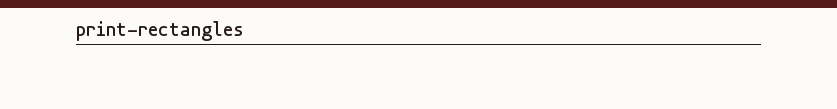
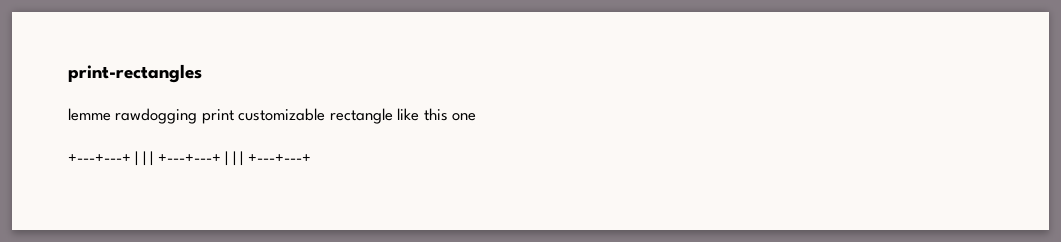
(244, 31) none -> [68,108,477,124] [68,151,311,166] // lemme rawdogging print customizable rectangle like this one // +---+---+ | | | +---+---+ | | | +---+---+

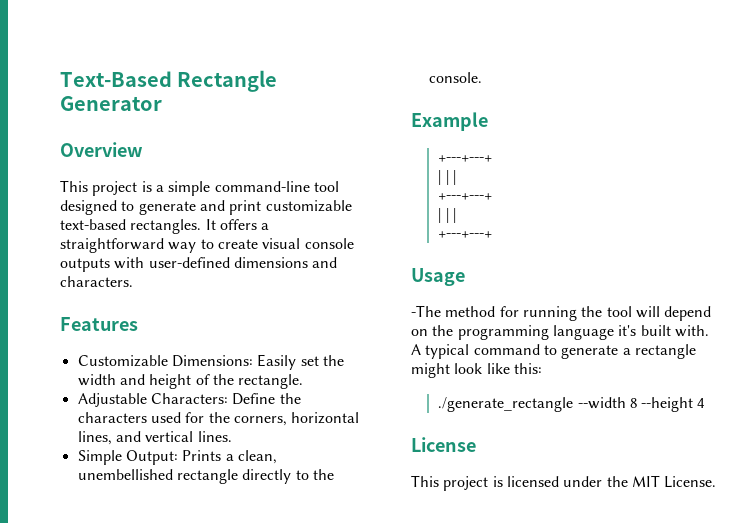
[68,64,202,83] [68,108,477,124] [68,151,311,166] print-rectangles // lemme rawdogging print customizable rectangle like this one // +---+---+ | | | +---+---+ | | | +---+---+ -> [60,70,278,92] [60,96,162,111] [60,142,143,157] [60,180,339,196] [60,200,352,215] [60,219,270,234] [60,238,354,253] [60,257,338,272] [60,276,133,287] [60,317,138,331] [77,354,344,370] [77,374,304,389] [77,393,301,407] [77,412,360,426] [77,431,232,445] [77,450,277,465] [77,469,334,484] [428,72,482,83] [411,112,488,131] [438,155,493,162] [438,170,456,185] [438,193,493,200] [438,208,456,223] [438,231,493,238] [411,268,465,286] [411,305,712,321] [411,325,709,340] [411,344,696,359] [411,363,542,378] [438,397,706,412] [411,437,476,452] [411,475,717,491] Text-Based Rectangle Generator // Overview // This project is a simple command-line tool designed to generate and print customizable text-based rectangles. It offers a straightforward way to create visual console outputs with user-defined dimensions and characters. // Features // Customizable Dimensions: Easily set the width and height of the rectangle. // Adjustable Characters: Define the characters used for the corners, horizontal lines, and vertical lines. // Simple Output: Prints a clean, unembellished rectangle directly to the console. // Example // +---+---+ // | | | // +---+---+ // | | | // +---+---+ // Usage // -The method for running the tool will depend on the programming language it's built with. A typical command to generate a rectangle might look like this: // ./generate_rectangle --width 8 --height 4 // License // This project is licensed under the MIT License.

